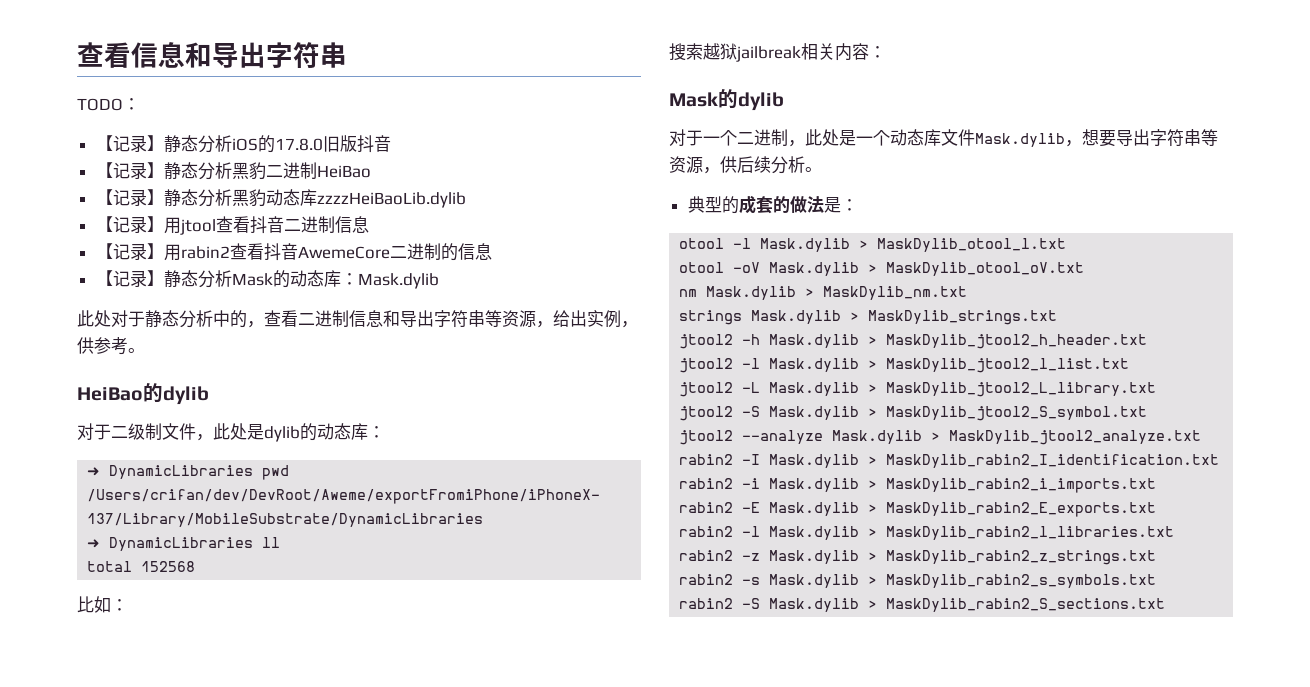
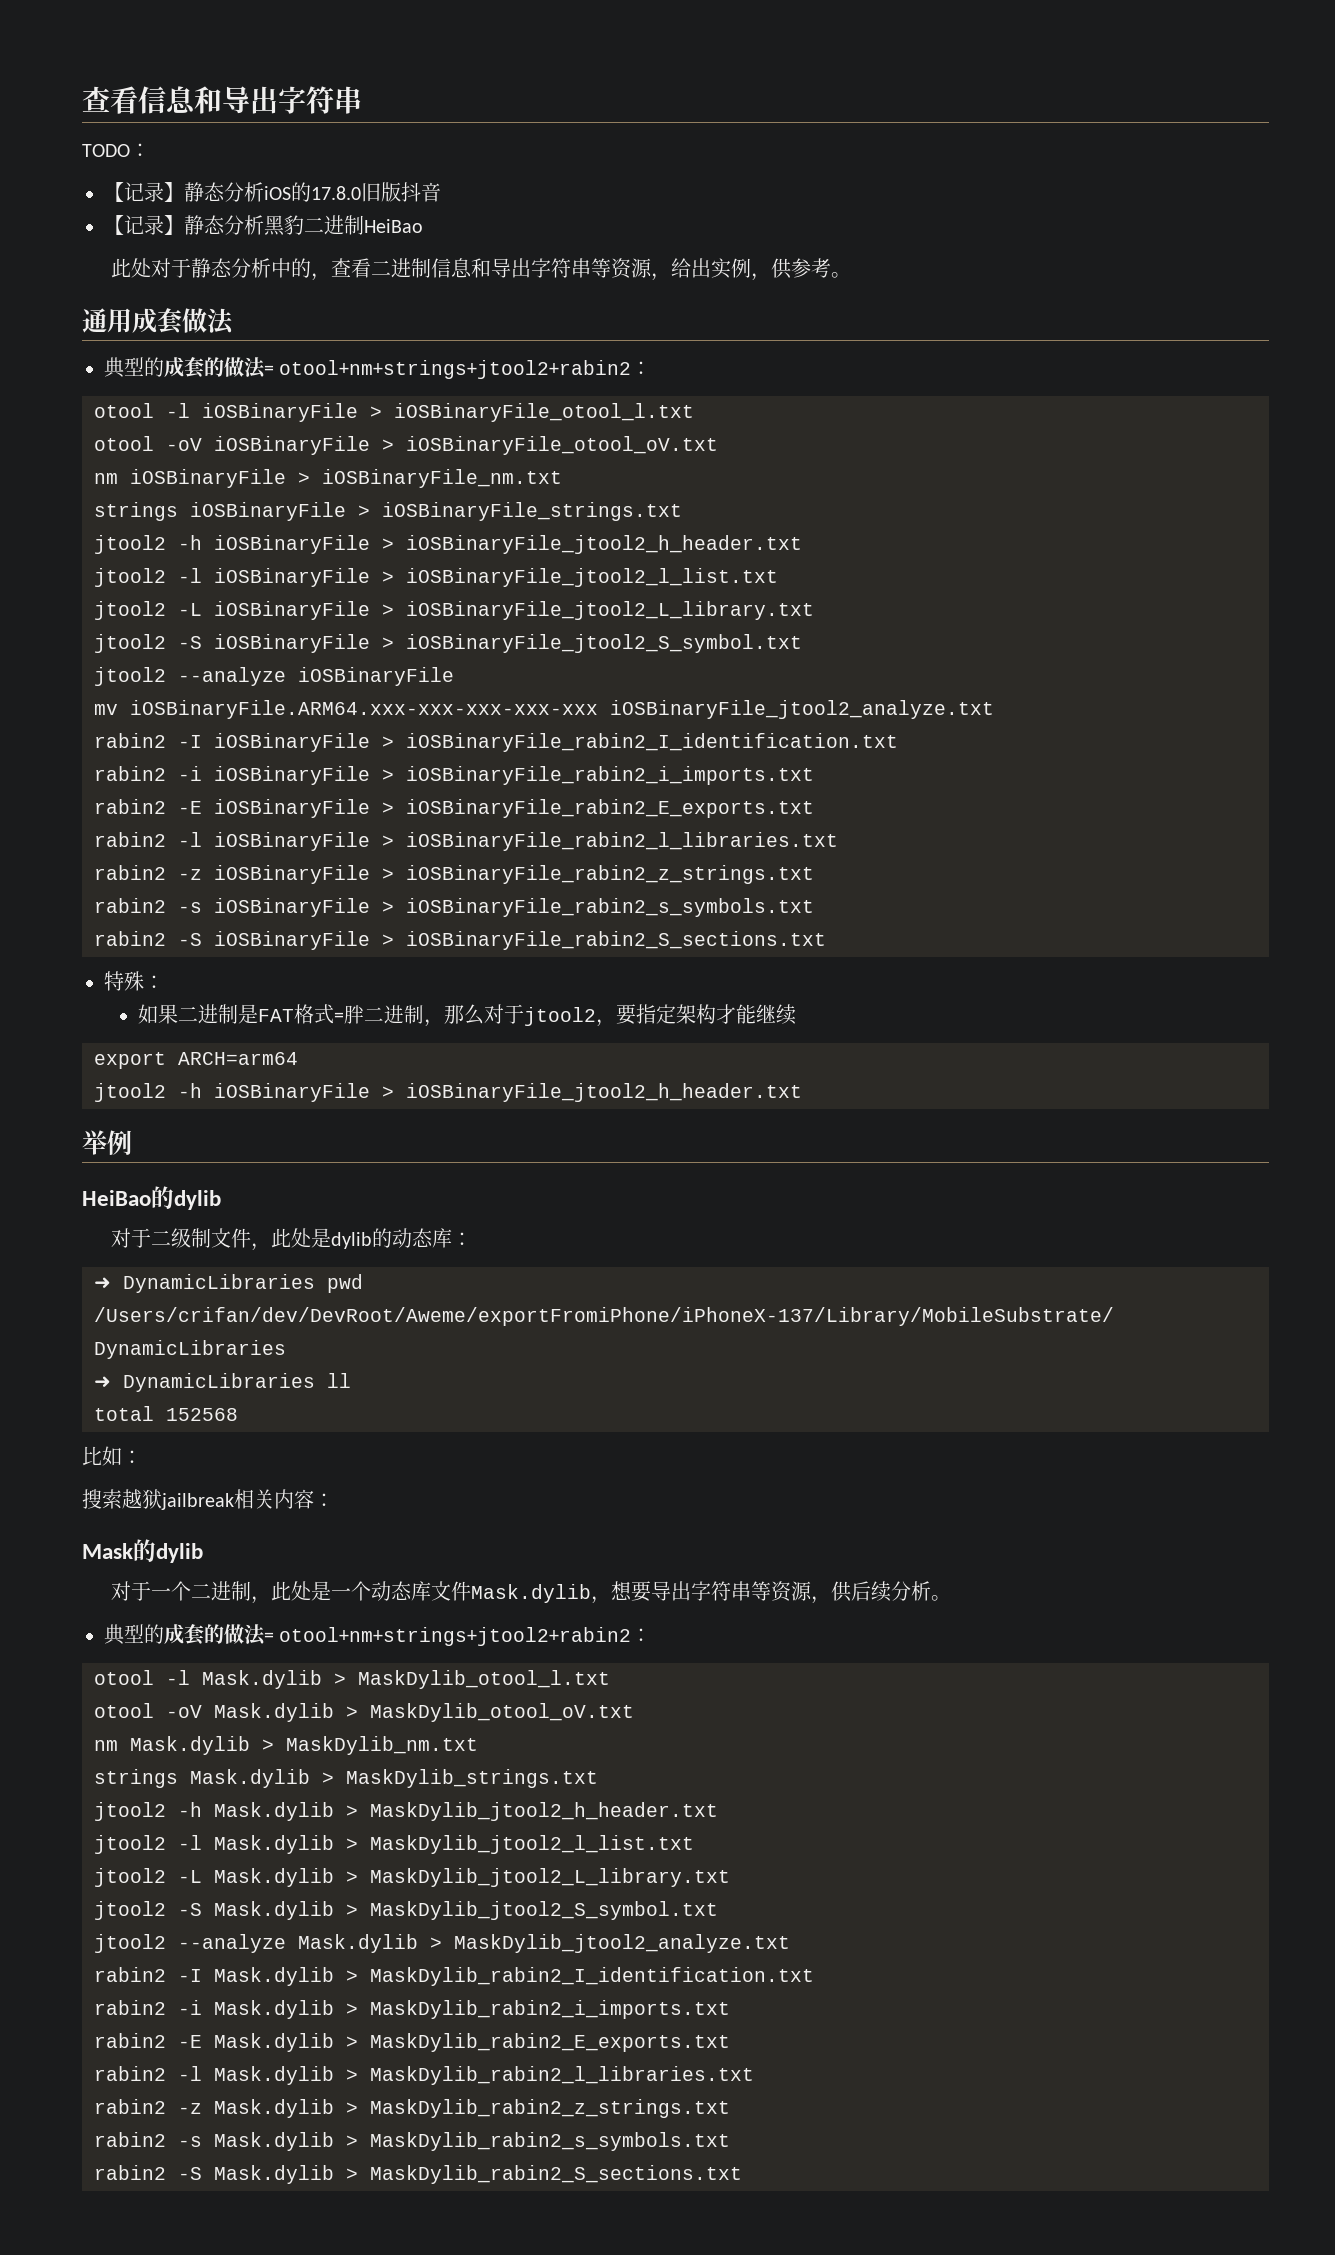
[95,189,466,208] [95,216,369,235] [95,243,492,261] [95,270,439,289] // 【记录】静态分析黑豹动态库zzzzHeiBaoLib.dylib // 【记录】用jtool查看抖音二进制信息 // 【记录】用rabin2查看抖音AwemeCore二进制的信息 // 【记录】静态分析Mask的动态库：Mask.dylib -> (423, 226) none
(145, 350) none -> [82,308,234,335] [104,357,652,379] [94,403,694,422] [94,436,718,455] [94,469,562,488] [94,502,682,521] [94,535,802,554] [94,568,778,587] [94,601,814,620] [94,634,802,653] [94,667,454,686] [94,700,994,719] [94,733,898,752] [94,766,814,785] [94,799,814,818] [94,832,838,851] [94,865,814,884] [94,898,814,917] [94,931,826,950] [104,971,164,991] [137,1004,796,1027] [94,1052,298,1069] [94,1083,802,1102] [82,1130,132,1155] // 通用成套做法 // 典型的成套的做法= otool+nm+strings+jtool2+rabin2： // otool -l iOSBinaryFile > iOSBinaryFile_otool_l.txt // otool -oV iOSBinaryFile > iOSBinaryFile_otool_oV.txt // nm iOSBinaryFile > iOSBinaryFile_nm.txt // strings iOSBinaryFile > iOSBinaryFile_strings.txt // jtool2 -h iOSBinaryFile > iOSBinaryFile_jtool2_h_header.txt // jtool2 -l iOSBinaryFile > iOSBinaryFile_jtool2_l_list.txt // jtool2 -L iOSBinaryFile > iOSBinaryFile_jtool2_L_library.txt // jtool2 -S iOSBinaryFile > iOSBinaryFile_jtool2_S_symbol.txt // jtool2 --analyze iOSBinaryFile // mv iOSBinaryFile.ARM64.xxx-xxx-xxx-xxx-xxx iOSBinaryFile_jtool2_analyze.txt // rabin2 -I iOSBinaryFile > iOSBinaryFile_rabin2_I_identification.txt // rabin2 -i iOSBinaryFile > iOSBinaryFile_rabin2_i_imports.txt // rabin2 -E iOSBinaryFile > iOSBinaryFile_rabin2_E_exports.txt // rabin2 -l iOSBinaryFile > iOSBinaryFile_rabin2_l_libraries.txt // rabin2 -z iOSBinaryFile > iOSBinaryFile_rabin2_z_strings.txt // rabin2 -s iOSBinaryFile > iOSBinaryFile_rabin2_s_symbols.txt // rabin2 -S iOSBinaryFile > iOSBinaryFile_rabin2_S_sections.txt // 特殊： // 如果二进制是FAT格式=胖二进制，那么对于jtool2，要指定架构才能继续 // export ARCH=arm64 // jtool2 -h iOSBinaryFile > iOSBinaryFile_jtool2_h_header.txt // 举例
[823,197,841,213] 是 -> [264,1627,632,1646] = otool+nm+strings+jtool2+rabin2

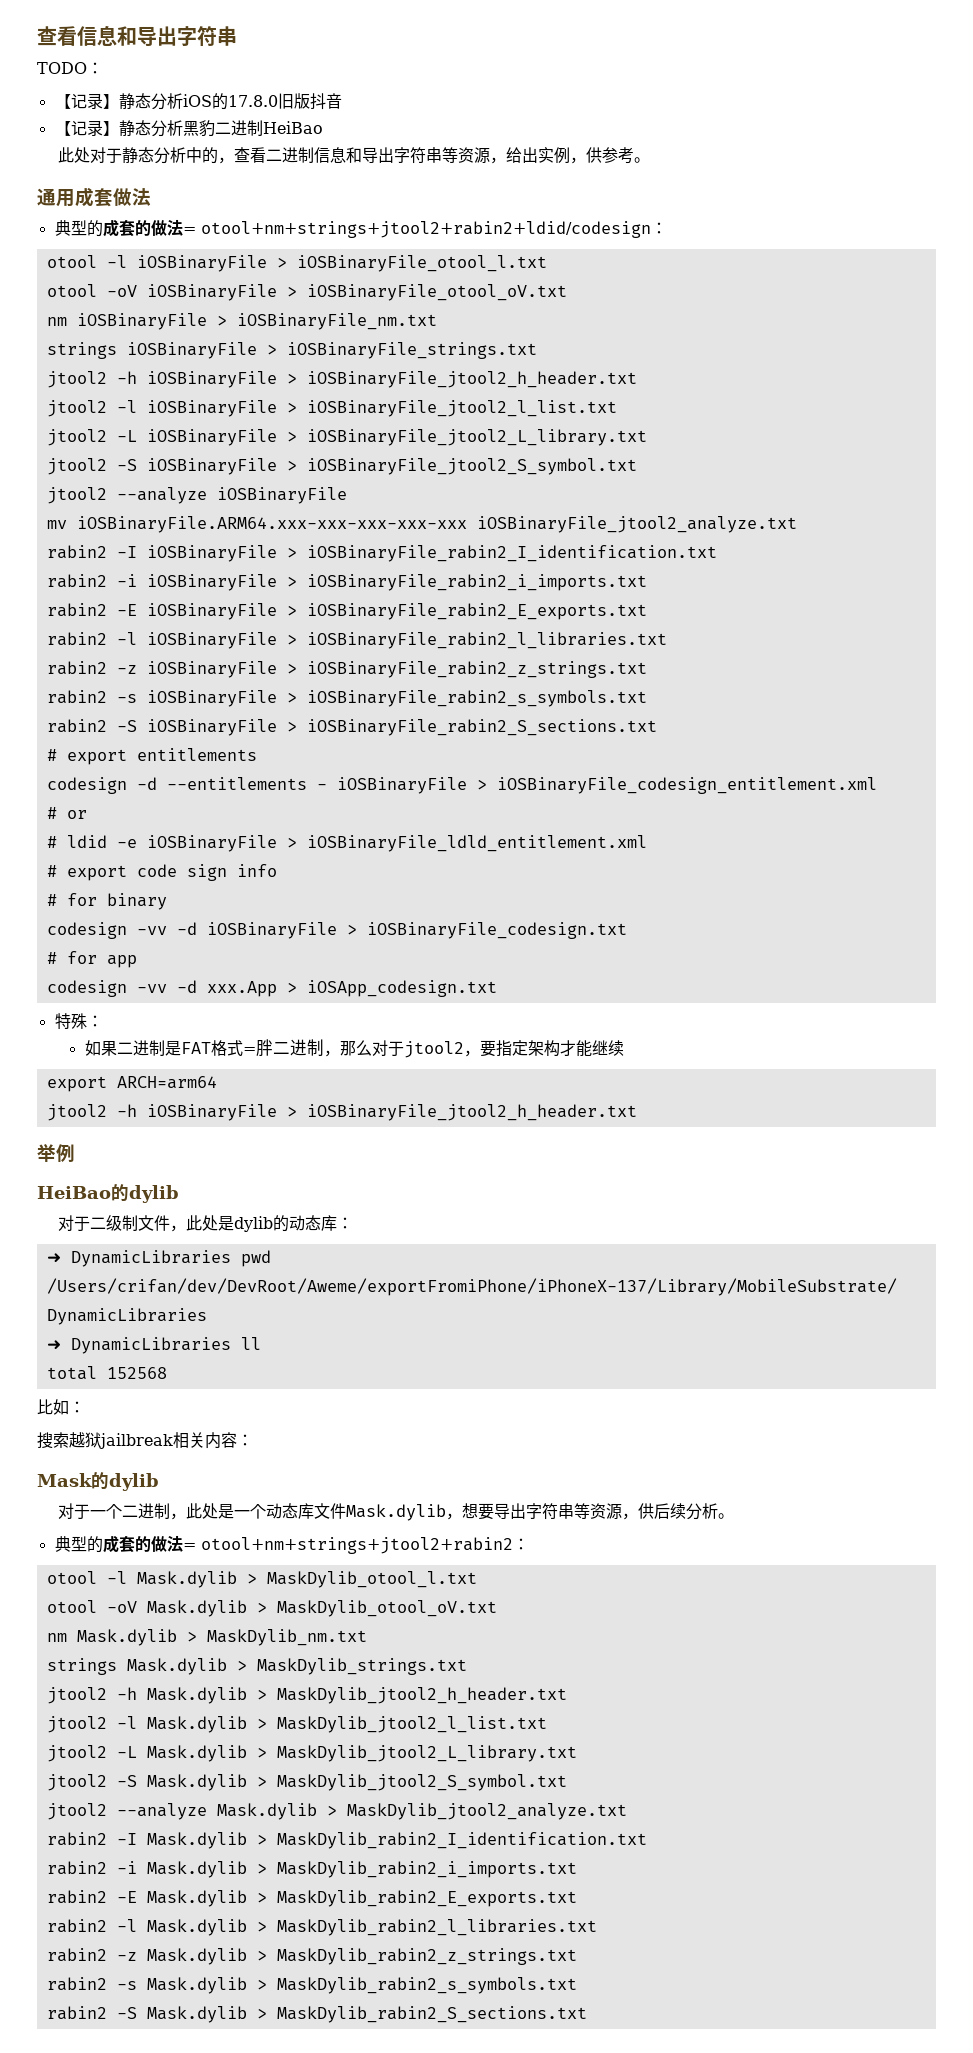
[279,360,632,379] otool+nm+strings+jtool2+rabin2 -> [200,221,651,238] otool+nm+strings+jtool2+rabin2+ldid/codesign
(826, 940) none -> [46,748,257,765] [46,777,877,794] [46,807,87,819] [46,835,647,852] [46,864,277,881] [46,893,167,910] [46,922,627,939] [46,951,137,968] [46,980,497,997] // # export entitlements // codesign -d --entitlements - iOSBinaryFile > iOSBinaryFile_codesign_entitlement.xml // # or // # ldid -e iOSBinaryFile > iOSBinaryFile_ldld_entitlement.xml // # export code sign info // # for binary // codesign -vv -d iOSBinaryFile > iOSBinaryFile_codesign.txt // # for app // codesign -vv -d xxx.App > iOSApp_codesign.txt

